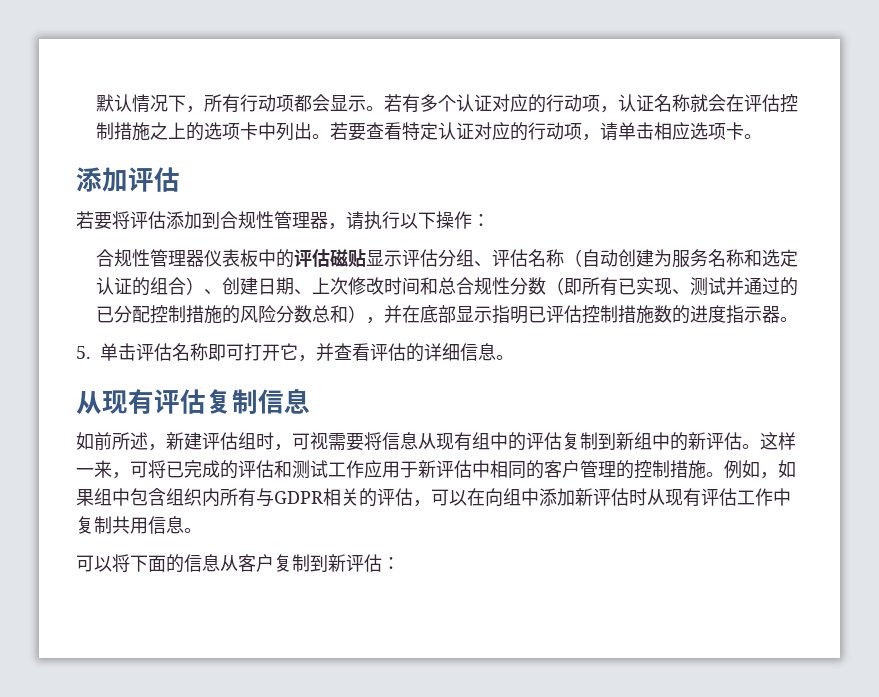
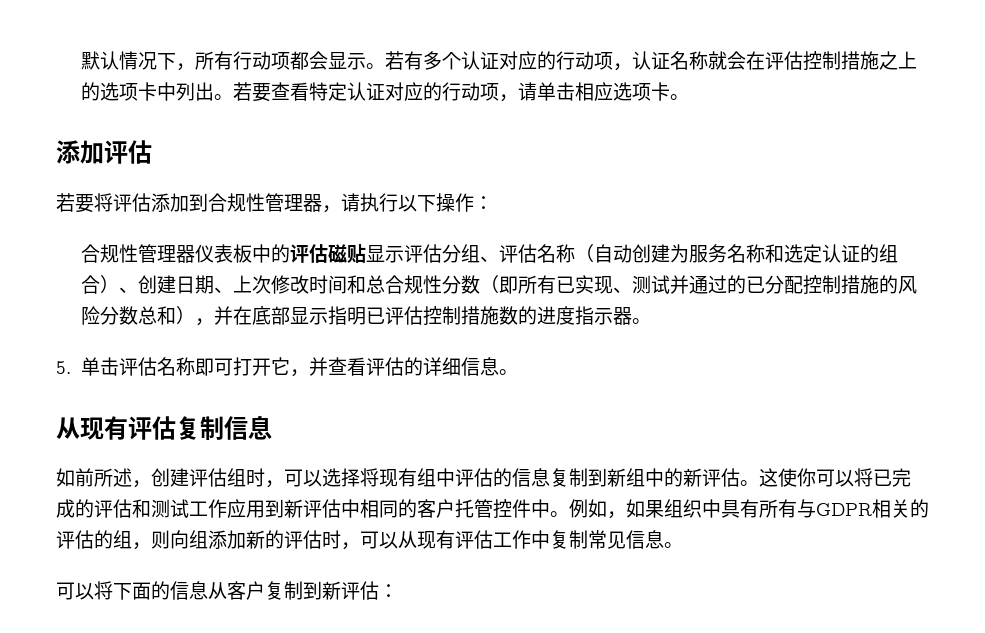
[166,432,184,450] 新 -> [151,468,170,487] 创
[310,432,562,451] 视需要将信息从现有组中的评估 -> [303,468,550,487] 以选择将现有组中评估的信息
[778,432,796,450] [76,460,148,479] 样一来，可 -> [778,468,854,487] 使你可以
[400,461,418,478] 于 -> [265,499,284,518] 到
[580,460,706,479] 管理的控制措施 -> [455,499,550,519] 托管控件中
[112,488,220,507] 中包含组织内 -> [683,499,759,518] 织中具有
[413,488,647,507] ，可以在向组中添加新评估时 -> [94,530,398,550] 的组，则向组添加新的评估时，可以
[112,516,148,534] 共用 -> [588,530,626,549] 常见

